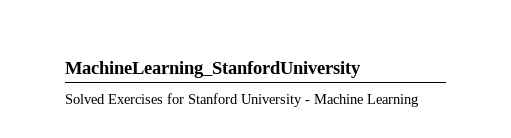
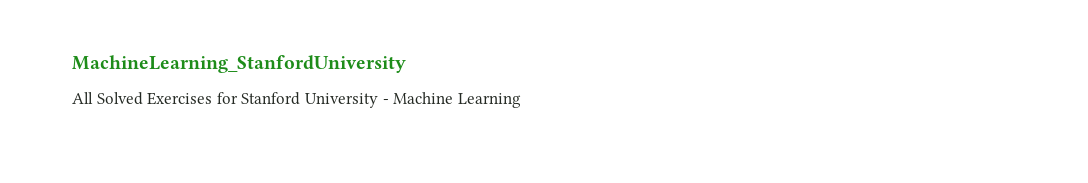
(361, 69) none -> [72,92,93,104] All

